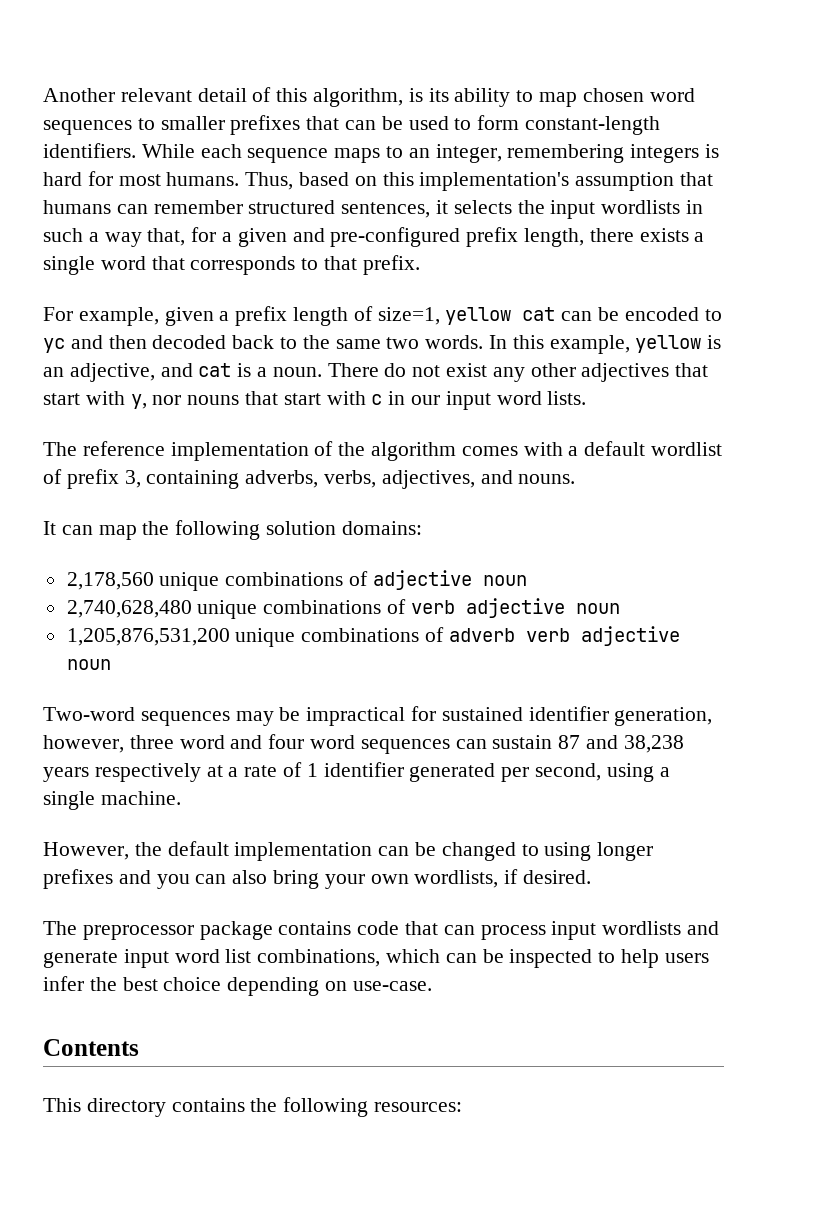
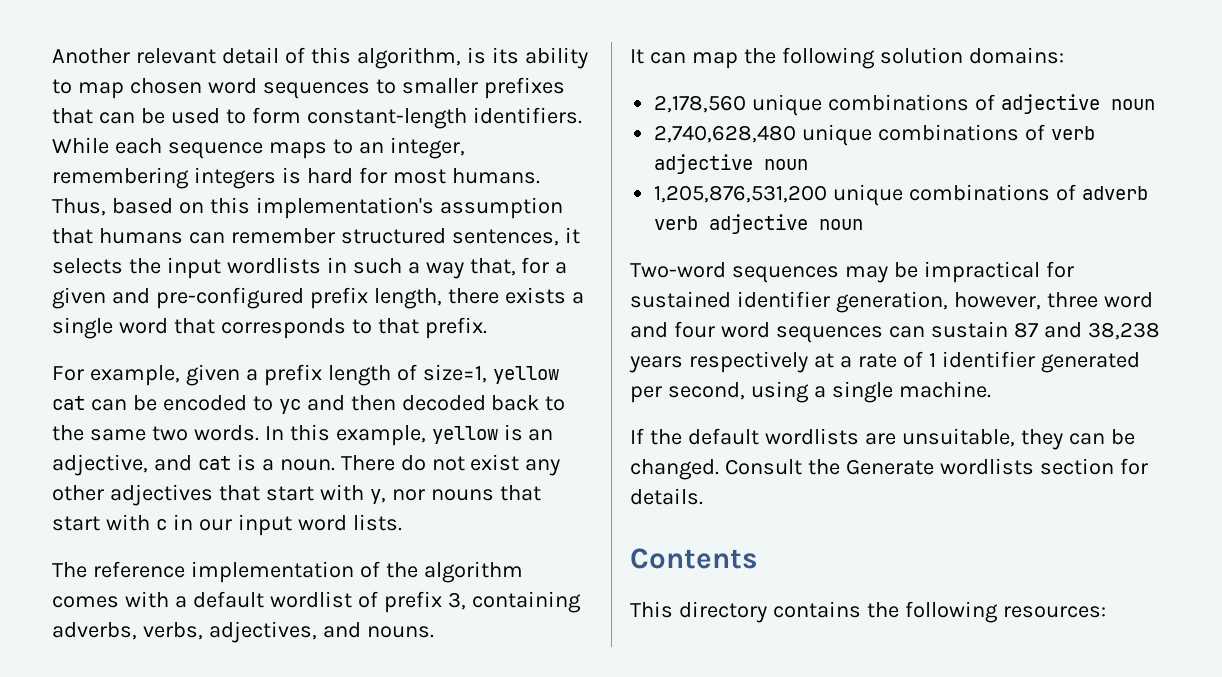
[43,842,129,860] However, -> [630,428,644,444] If
[234,842,654,861] [43,869,592,889] [43,921,720,940] [43,949,709,968] [43,976,432,996] implementation can be changed to using longer prefixes and you can also bring your own wordlists, if desired. // The preprocessor package contains code that can process input wordlists and generate input word list combinations, which can be inspected to help users infer the best choice depending on use-case. -> [764,428,1135,450] [630,458,1148,480] [630,488,703,505] wordlists are unsuitable, they can be changed. Consult the Generate wordlists section for details.

